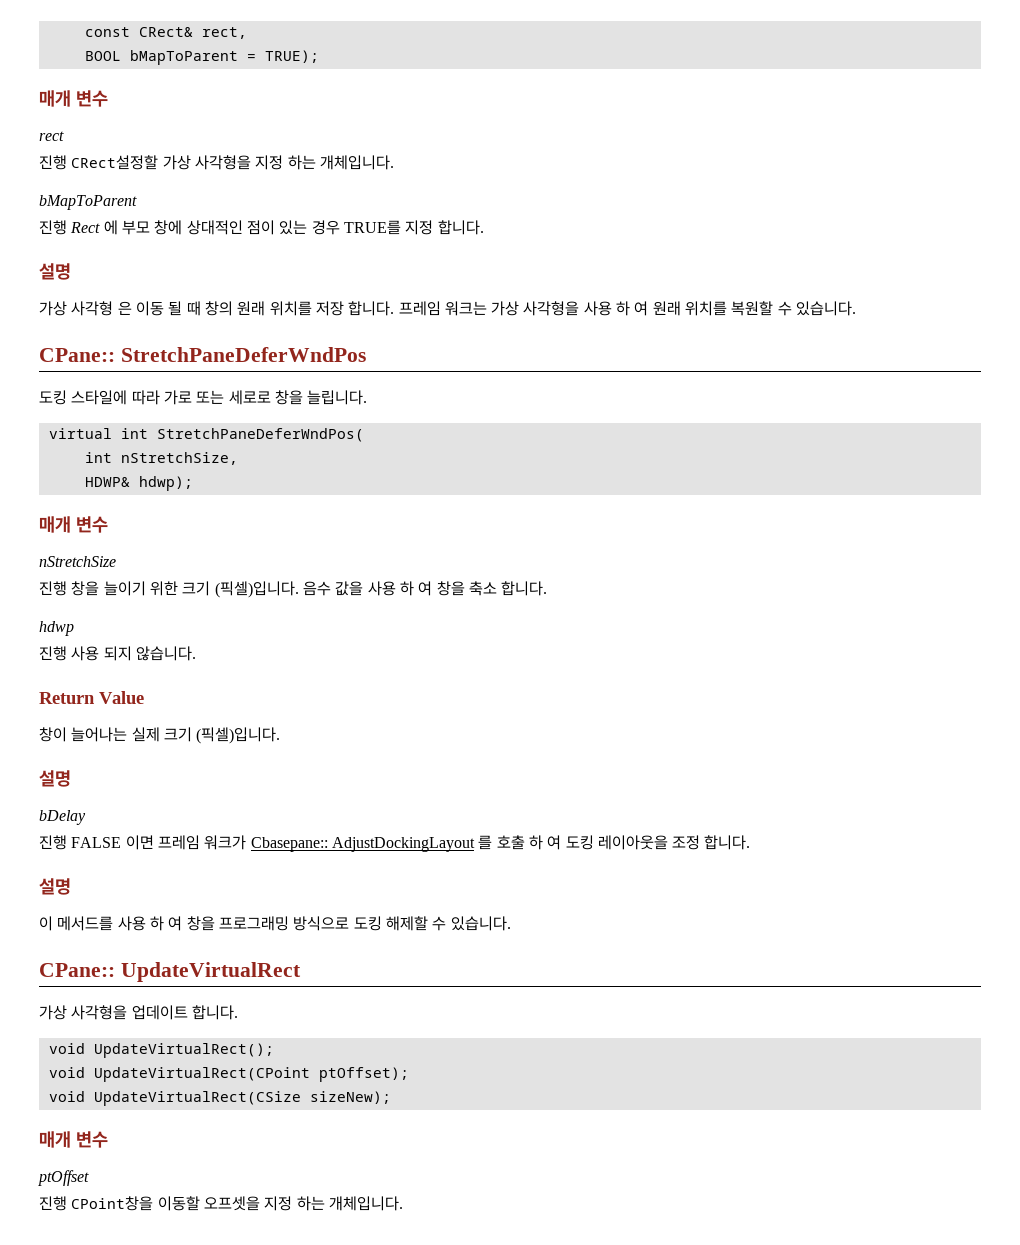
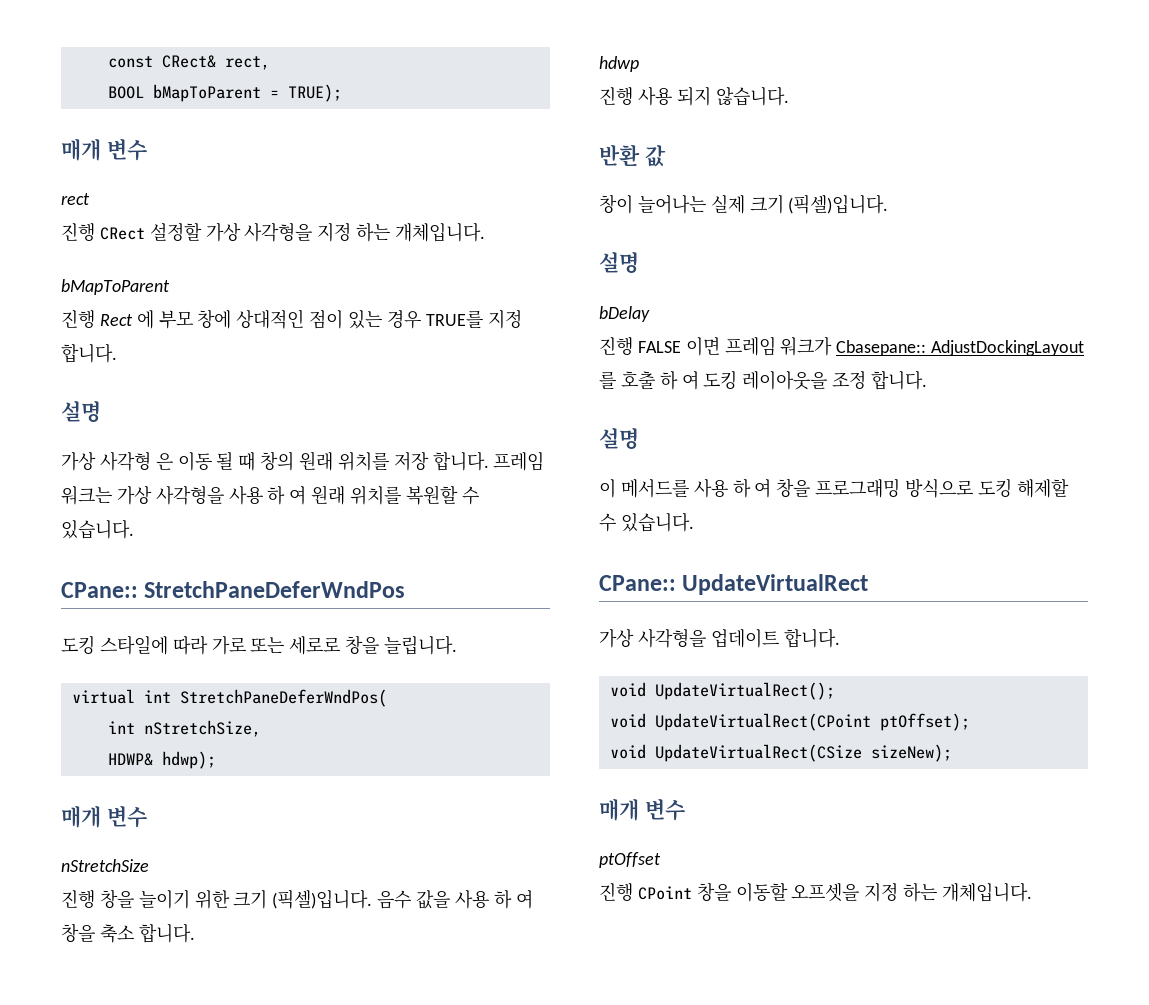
[71,155,159,170] CRect설정할 -> [99,223,202,241] CRect 설정할
[39,691,144,704] Return Value -> [599,144,666,167] 반환 값
[71,1196,154,1211] CPoint창을 -> [637,882,731,902] CPoint 창을

